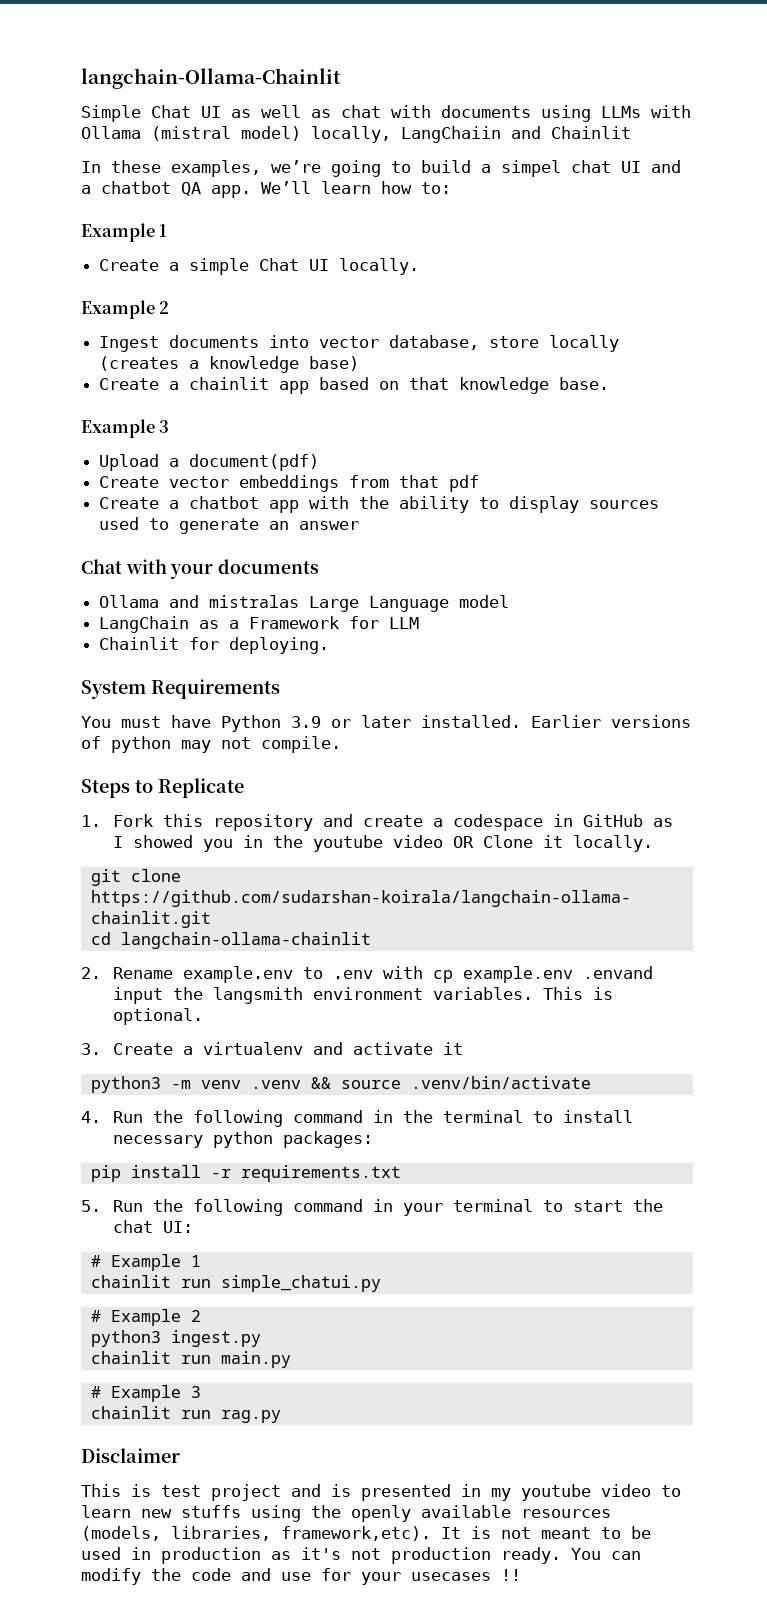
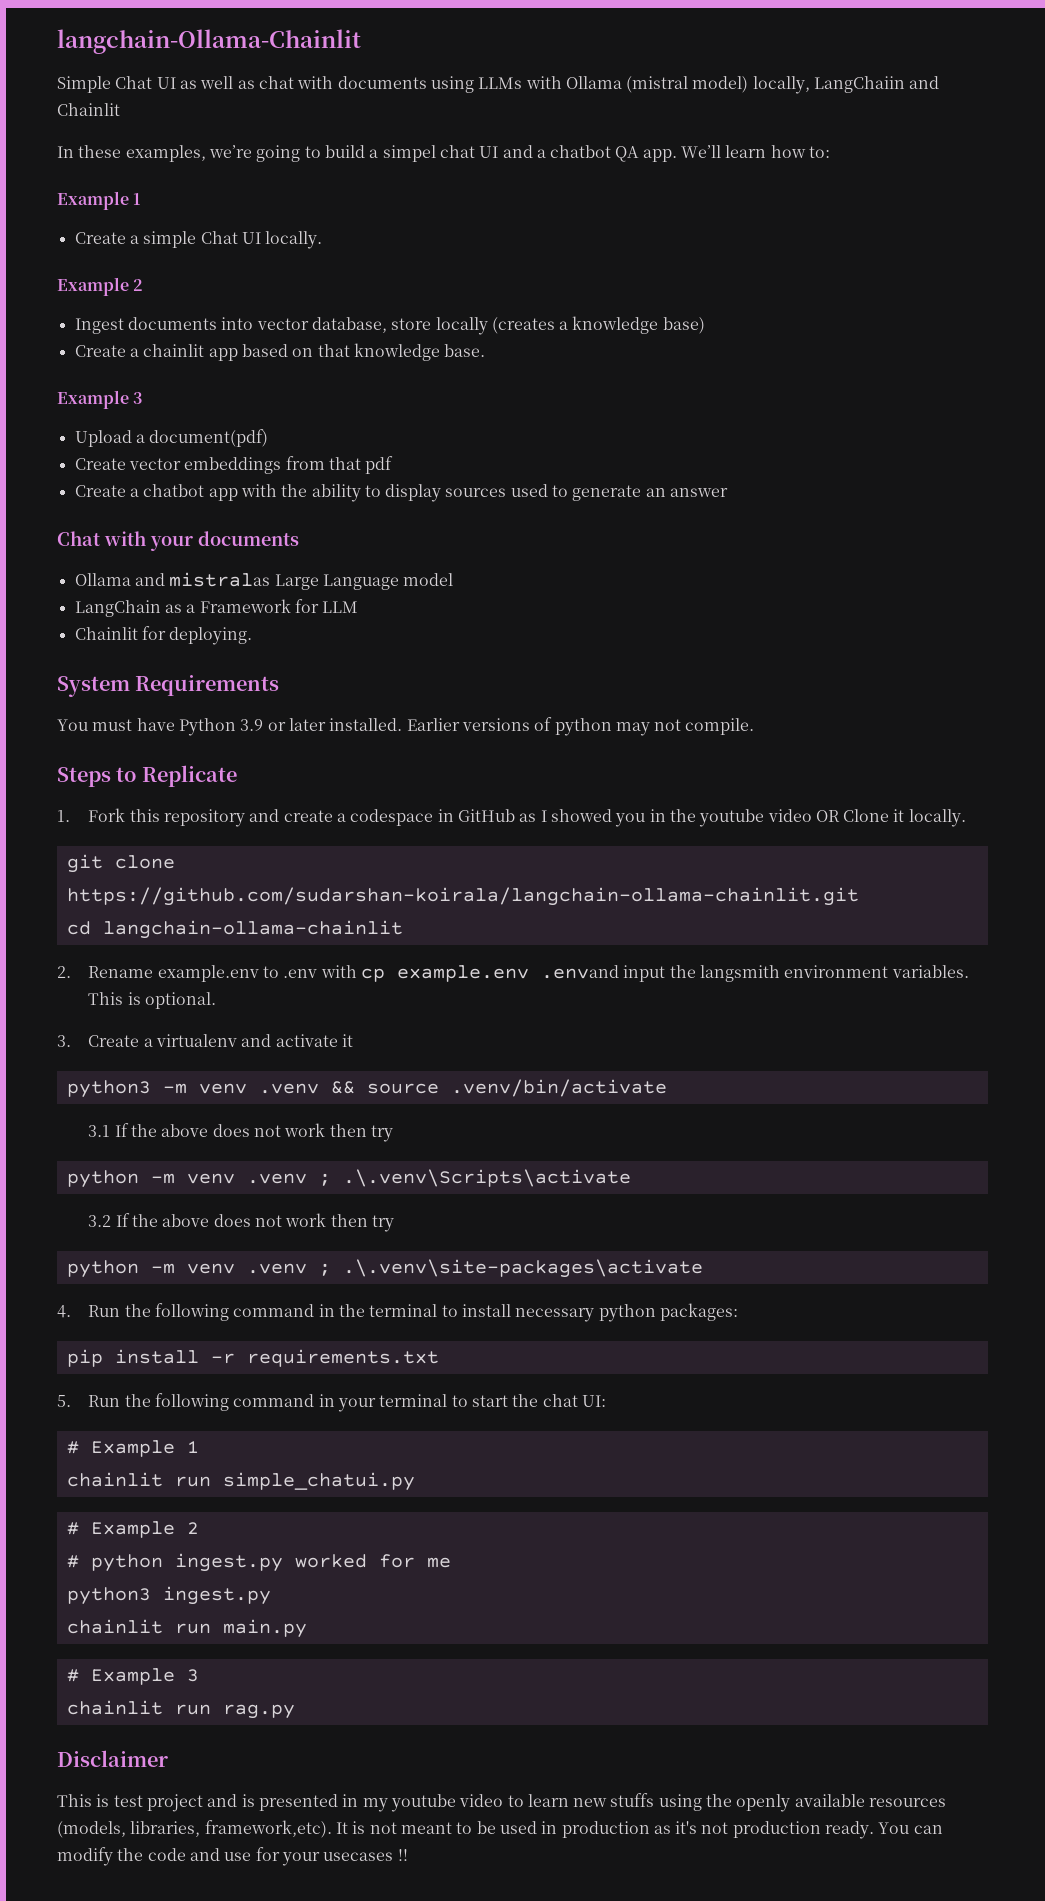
(591, 1082) none -> [88,1123,393,1142] [66,1169,631,1188] [88,1213,394,1232] [66,1259,703,1278] // 3.1 If the above does not work then try // python -m venv .venv ; .\.venv\Scripts\activate // 3.2 If the above does not work then try // python -m venv .venv ; .\.venv\site-packages\activate
(201, 1316) none -> [66,1553,451,1572] // # python ingest.py worked for me

